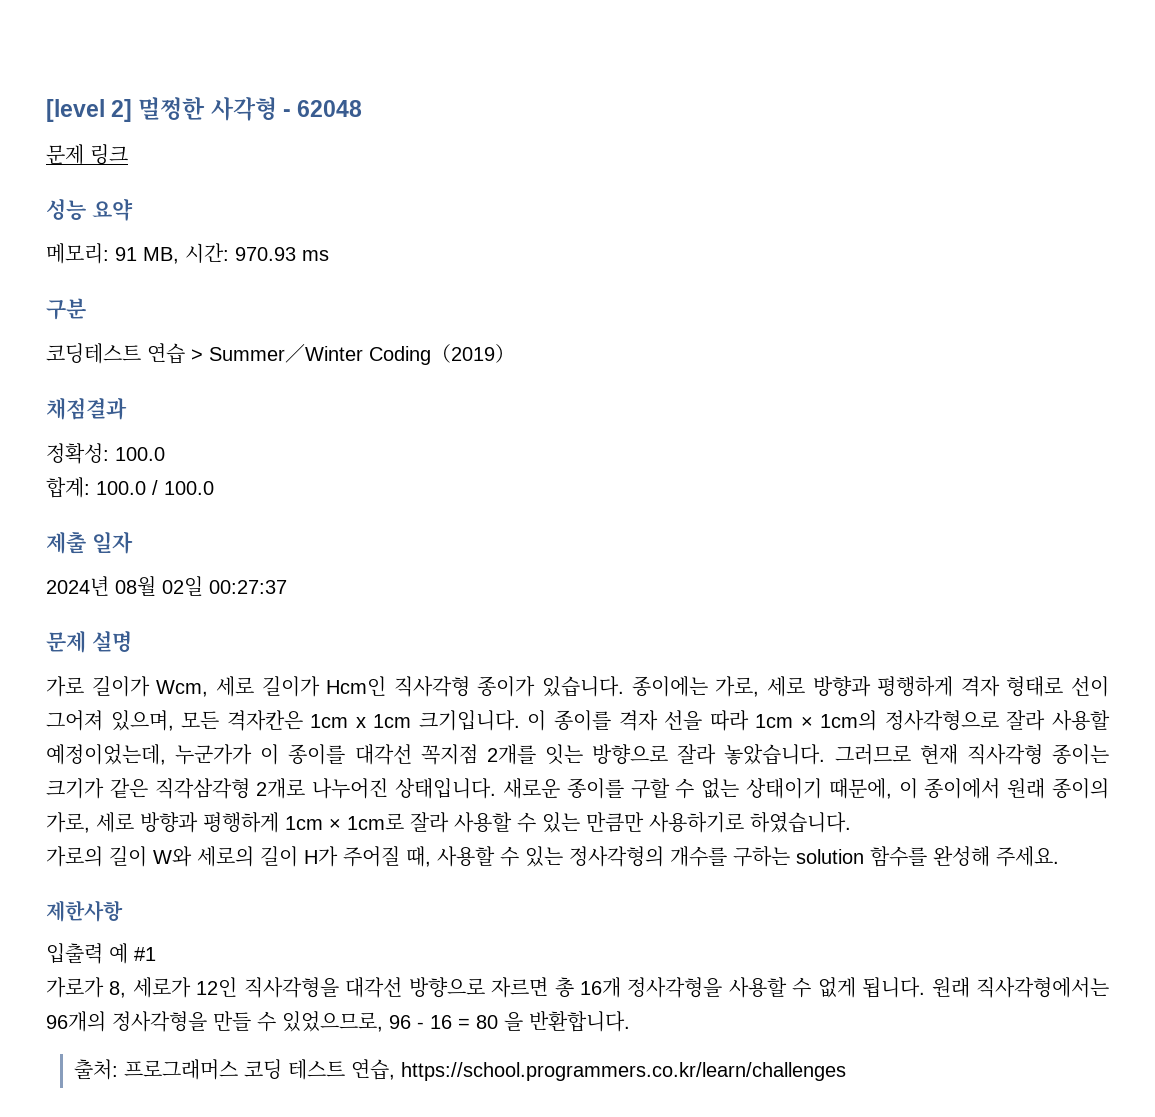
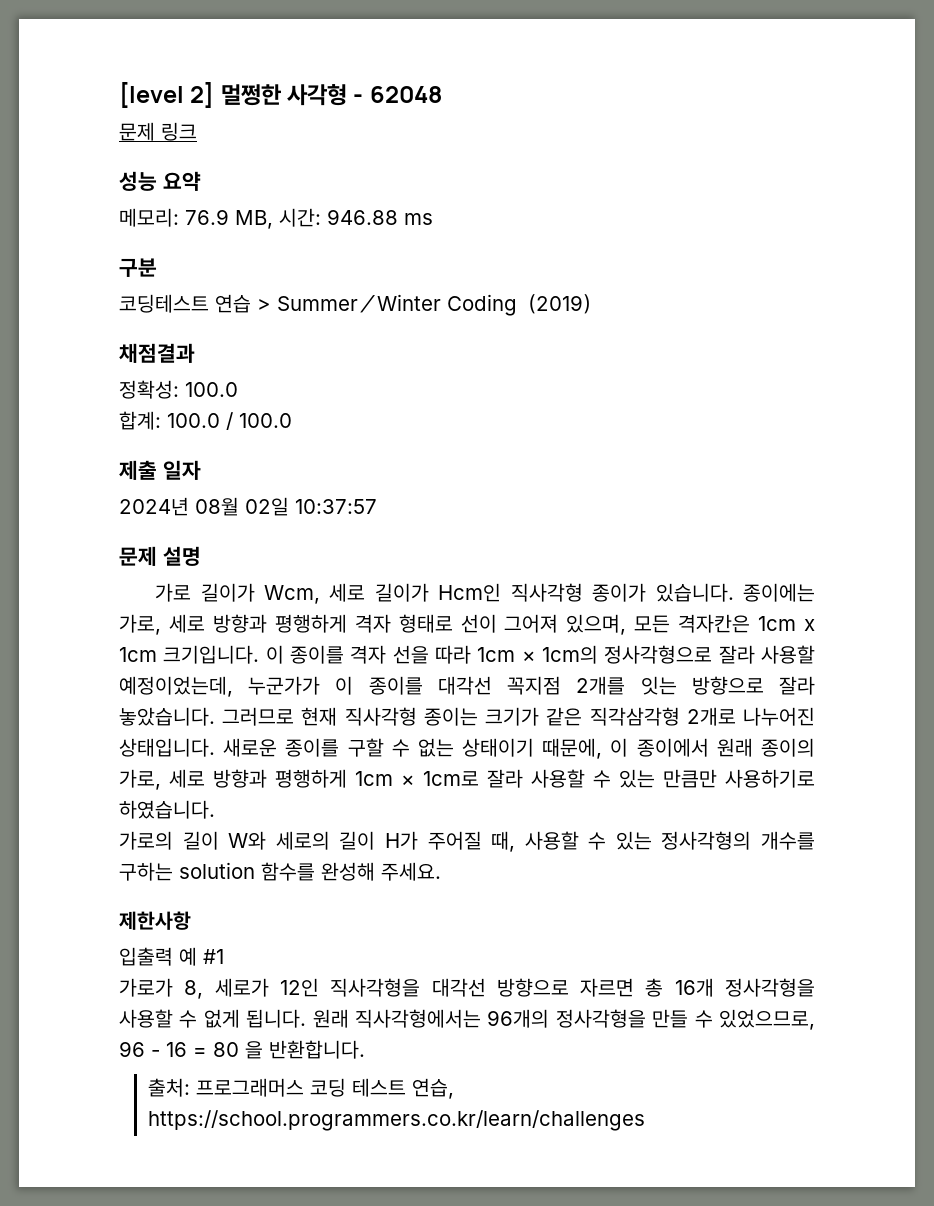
[115,247,137,261] 91 -> [185,209,229,225] 76.9
[235,247,296,261] 970.93 -> [327,209,398,225] 946.88
[209,580,287,594] 00:27:37 -> [295,499,377,514] 10:37:57

